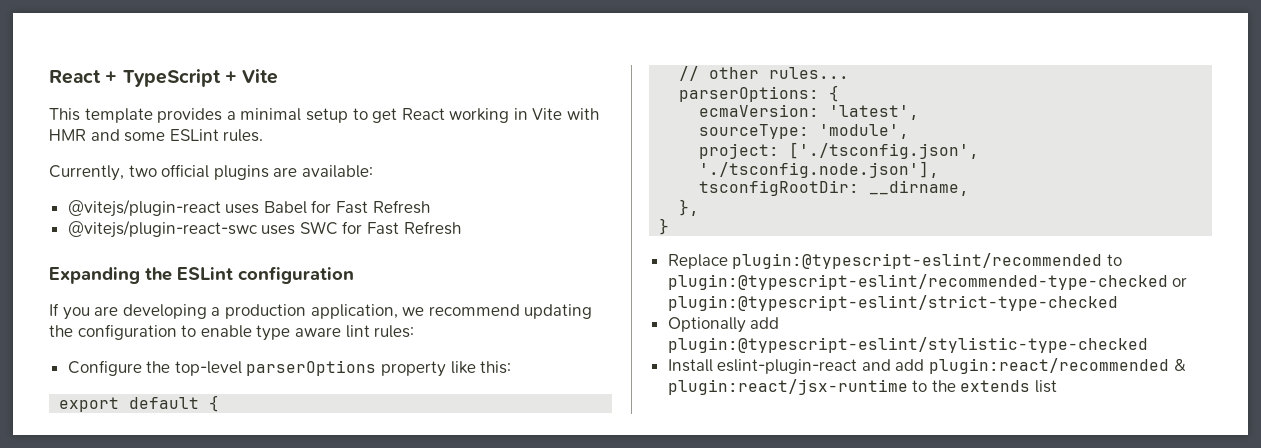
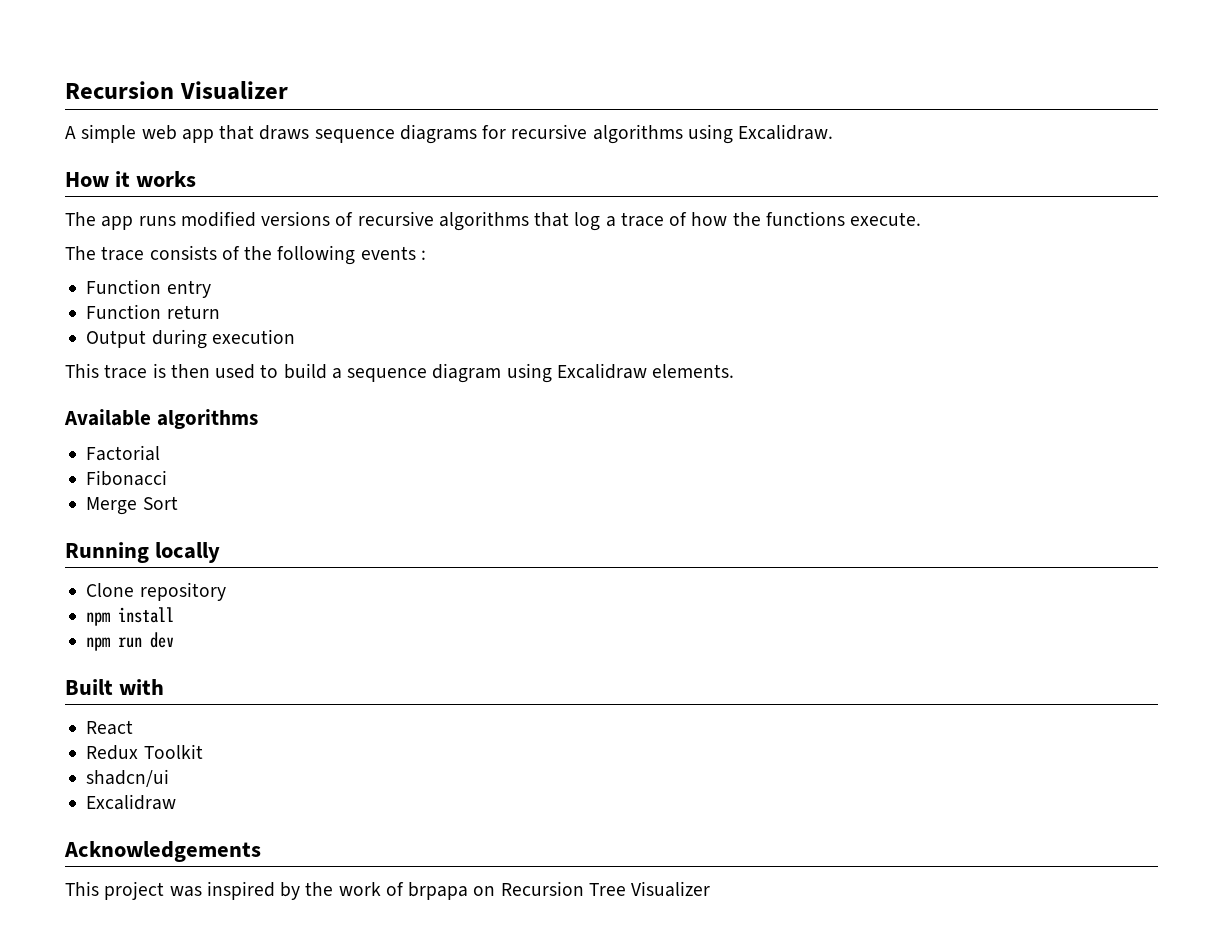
[49,69,279,87] [49,108,600,123] [49,129,264,142] [49,164,373,181] [67,199,430,217] [67,220,461,238] [49,266,354,284] [49,303,593,320] [49,324,415,341] [67,360,512,377] [59,395,220,412] [679,66,850,81] [679,85,840,102] [699,104,920,120] [699,124,910,139] [699,142,980,159] [699,161,940,178] [699,180,970,196] [679,199,700,216] [659,218,670,235] [667,253,1122,269] [667,274,1188,290] [667,295,1118,311] [667,317,780,333] [667,337,1148,353] [667,358,1186,374] [667,379,1058,395] React + TypeScript + Vite // This template provides a minimal setup to get React working in Vite with HMR and some ESLint rules. // Currently, two official plugins are available: // @vitejs/plugin-react uses Babel for Fast Refresh // @vitejs/plugin-react-swc uses SWC for Fast Refresh // Expanding the ESLint configuration // If you are developing a production application, we recommend updating the configuration to enable type aware lint rules: // Configure the top-level parserOptions property like this: // export default { // // other rules... // parserOptions: { // ecmaVersion: 'latest', // sourceType: 'module', // project: ['./tsconfig.json', './tsconfig.node.json'], // tsconfigRootDir: __dirname, // }, // } // Replace plugin:@typescript-eslint/recommended to plugin:@typescript-eslint/recommended-type-checked or plugin:@typescript-eslint/strict-type-checked // Optionally add plugin:@typescript-eslint/stylistic-type-checked // Install eslint-plugin-react and add plugin:react/recommended & plugin:react/jsx-runtime to the extends list -> [65,81,288,100] [65,124,834,144] [65,171,197,187] [65,211,922,231] [65,245,426,265] [86,279,211,298] [86,304,220,319] [86,329,295,349] [65,363,735,383] [64,409,258,429] [86,445,161,461] [86,470,168,486] [86,496,178,515] [65,542,221,563] [86,582,226,601] [86,607,175,626] [86,632,175,651] [65,679,165,695] [86,720,134,735] [86,744,203,760] [86,769,170,787] [86,794,177,810] [64,841,261,862] [65,881,711,900] Recursion Visualizer // A simple web app that draws sequence diagrams for recursive algorithms using Excalidraw. // How it works // The app runs modified versions of recursive algorithms that log a trace of how the functions execute. // The trace consists of the following events : // Function entry // Function return // Output during execution // This trace is then used to build a sequence diagram using Excalidraw elements. // Available algorithms // Factorial // Fibonacci // Merge Sort // Running locally // Clone repository // npm install // npm run dev // Built with // React // Redux Toolkit // shadcn/ui // Excalidraw // Acknowledgements // This project was inspired by the work of brpapa on Recursion Tree Visualizer

